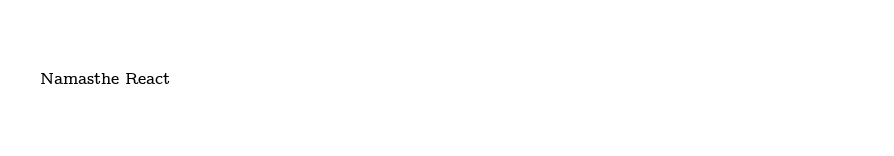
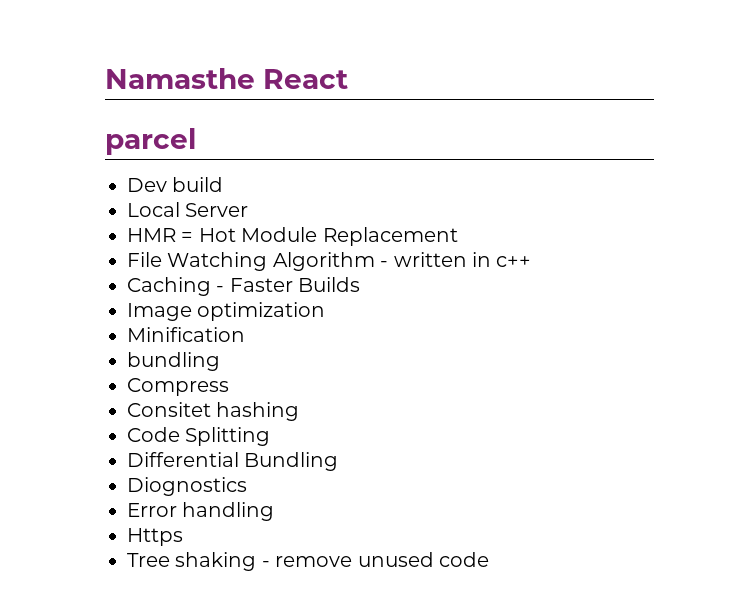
(170, 78) none -> [105,128,196,155] [127,177,224,192] [127,202,249,217] [127,227,458,246] [127,252,532,271] [127,277,361,296] [127,302,326,321] [127,327,245,342] [127,352,220,371] [127,378,229,396] [127,402,300,421] [127,427,271,446] [127,452,339,471] [127,477,247,496] [127,502,275,521] [127,528,183,546] [127,552,489,571] // parcel // Dev build // Local Server // HMR = Hot Module Replacement // File Watching Algorithm - written in c++ // Caching - Faster Builds // Image optimization // Minification // bundling // Compress // Consitet hashing // Code Splitting // Differential Bundling // Diognostics // Error handling // Https // Tree shaking - remove unused code

